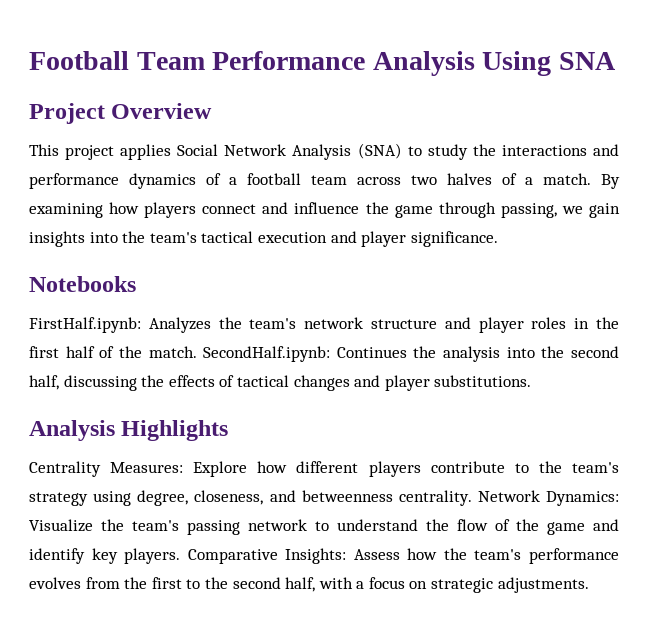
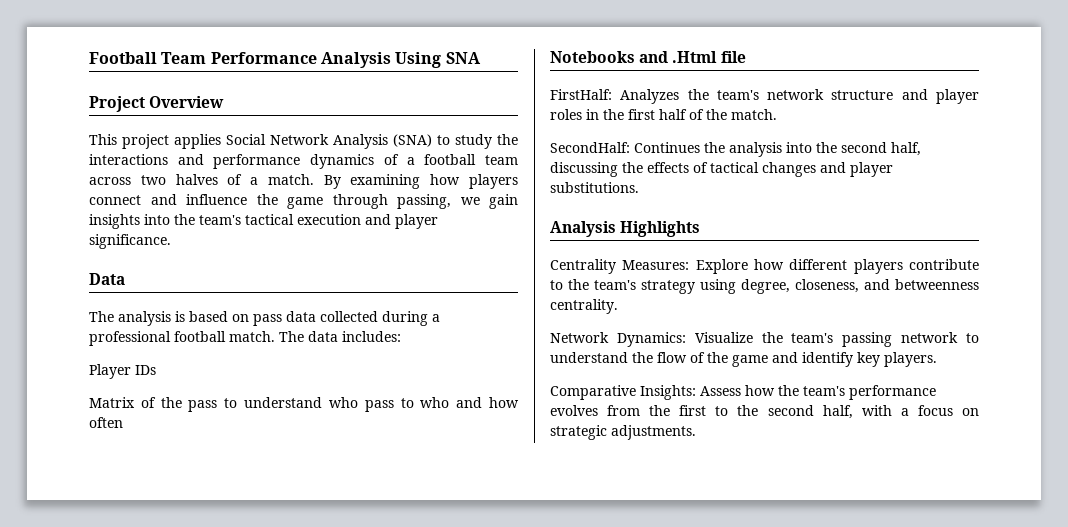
[29,276,136,292] [29,317,141,333] Notebooks // FirstHalf.ipynb: -> [89,273,125,285] [89,311,440,326] [89,331,401,346] [89,364,156,379] [89,397,519,412] [89,417,123,428] [550,51,746,63] [550,89,612,100] Data // The analysis is based on pass data collected during a professional football match. The data includes: // Player IDs // Matrix of the pass to understand who pass to who and how often // Notebooks and .Html file // FirstHalf:
[203,346,331,362] SecondHalf.ipynb: -> [550,142,630,153] // SecondHalf:
(472, 498) none -> (618, 306) //
(181, 556) none -> (937, 359) //

